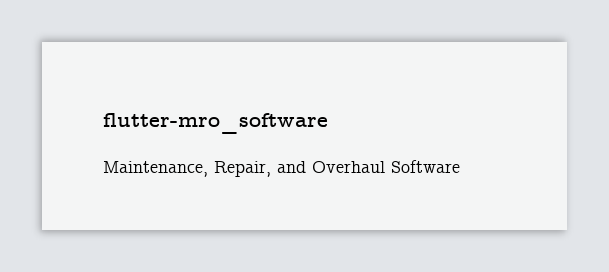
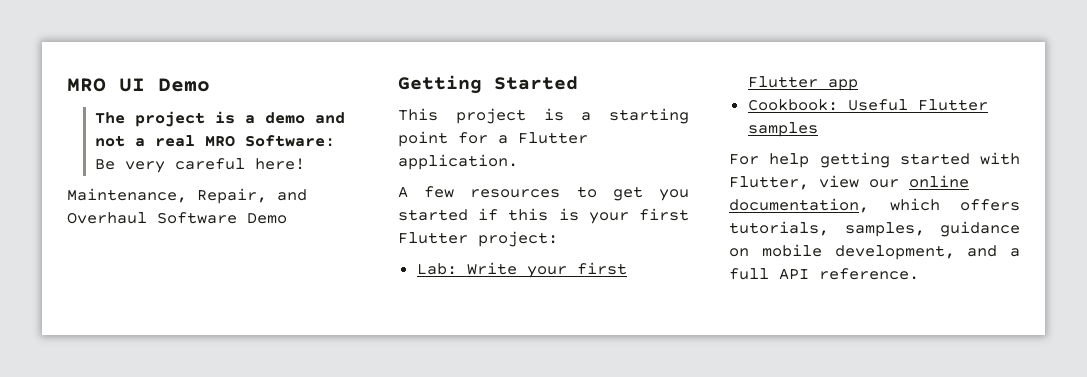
[103,113,328,134] flutter-mro_software -> [67,78,210,92] [95,111,346,127] [95,135,336,147] [95,158,306,173] MRO UI Demo // The project is a demo and not a real MRO Software: Be very careful here!
(460, 166) none -> [247,213,287,224] [398,75,578,94] [398,108,689,124] [398,131,588,147] [398,154,518,170] [398,186,689,201] [398,208,689,224] [398,231,558,247] [416,262,627,278] [747,76,858,91] [747,99,988,111] [747,122,818,137] [729,152,1020,168] [729,175,969,190] [729,198,1020,213] [729,221,1020,237] [729,244,1020,260] [729,268,919,280] Demo // Getting Started // This project is a starting point for a Flutter application. // A few resources to get you started if this is your first Flutter project: // Lab: Write your first Flutter app // Cookbook: Useful Flutter samples // For help getting started with Flutter, view our online documentation, which offers tutorials, samples, guidance on mobile development, and a full API reference.

